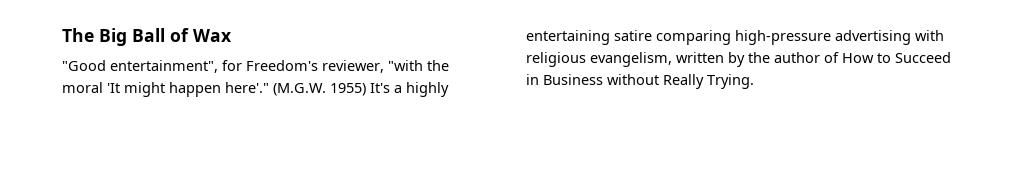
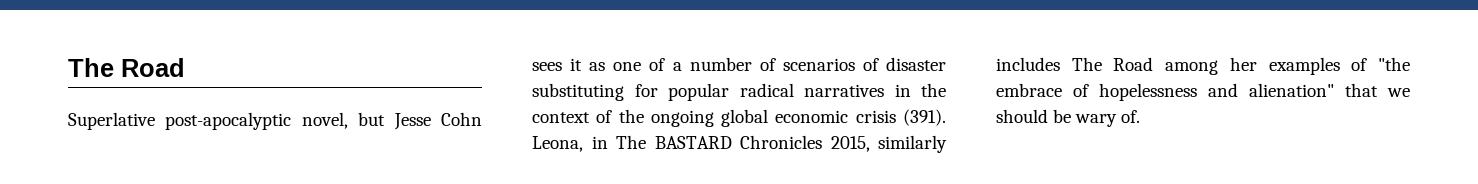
[62,28,232,46] [62,60,449,73] [62,82,449,97] [526,30,944,45] [526,52,951,67] [526,74,754,89] The Big Ball of Wax // "Good entertainment", for Freedom's reviewer, "with the moral 'It might happen here'." (M.G.W. 1955) It's a highly entertaining satire comparing high-pressure advertising with religious evangelism, written by the author of How to Succeed in Business without Really Trying. -> [68,58,185,77] [68,112,482,130] [532,57,946,71] [532,83,946,101] [532,109,946,127] [532,135,947,153] [996,57,1410,75] [996,83,1410,101] [996,109,1141,127] The Road // Superlative post-apocalyptic novel, but Jesse Cohn sees it as one of a number of scenarios of disaster substituting for popular radical narratives in the context of the ongoing global economic crisis (391). Leona, in The BASTARD Chronicles 2015, similarly includes The Road among her examples of "the embrace of hopelessness and alienation" that we should be wary of.

